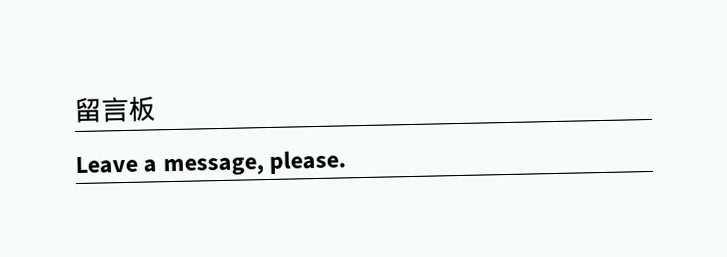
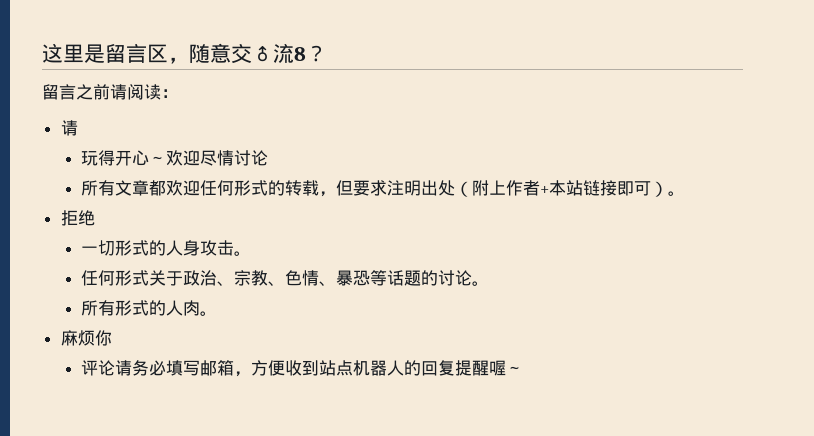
[74,96,156,124] [75,150,347,177] 留言板 // Leave a message, please. -> [42,43,327,64] [42,84,178,100] [60,120,78,136] [81,150,269,166] [81,180,686,197] [60,210,95,226] [81,240,252,256] [81,270,490,286] [81,300,218,316] [60,330,112,346] [81,360,524,377] 这里是留言区，随意交♂流8？ // 留言之前请阅读： // 请 // 玩得开心～欢迎尽情讨论 // 所有文章都欢迎任何形式的转载，但要求注明出处（附上作者+本站链接即可）。 // 拒绝 // 一切形式的人身攻击。 // 任何形式关于政治、宗教、色情、暴恐等话题的讨论。 // 所有形式的人肉。 // 麻烦你 // 评论请务必填写邮箱，方便收到站点机器人的回复提醒喔～

